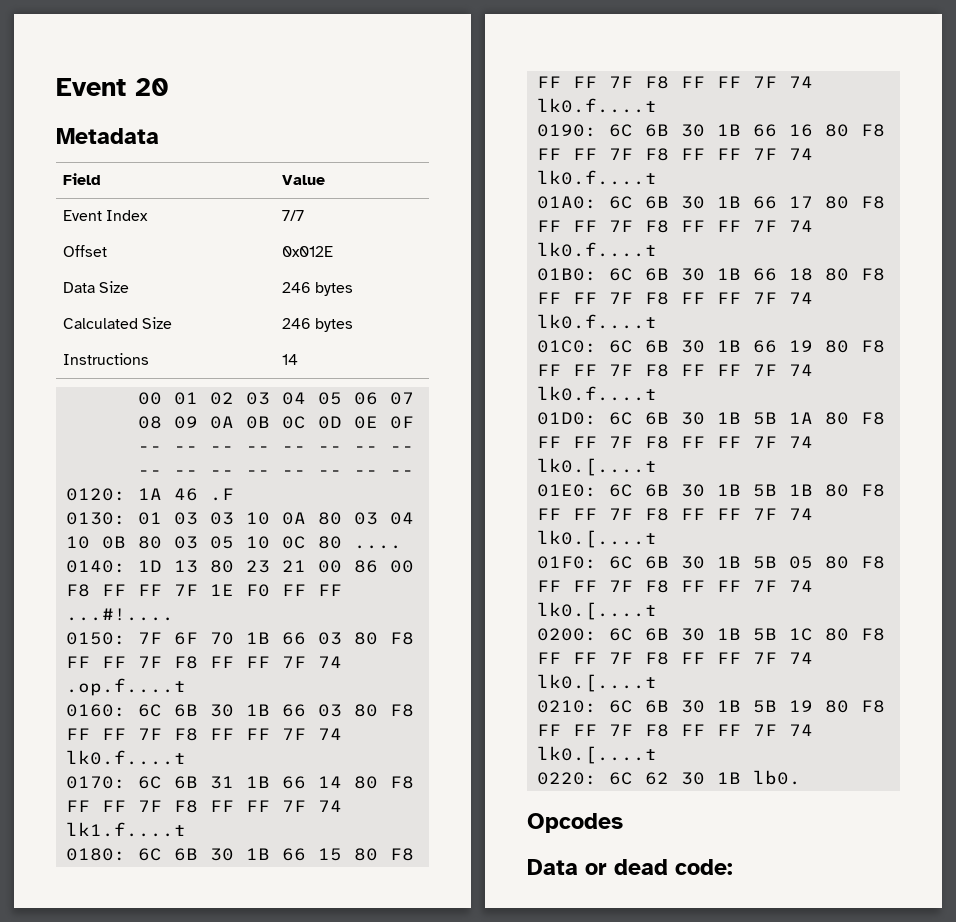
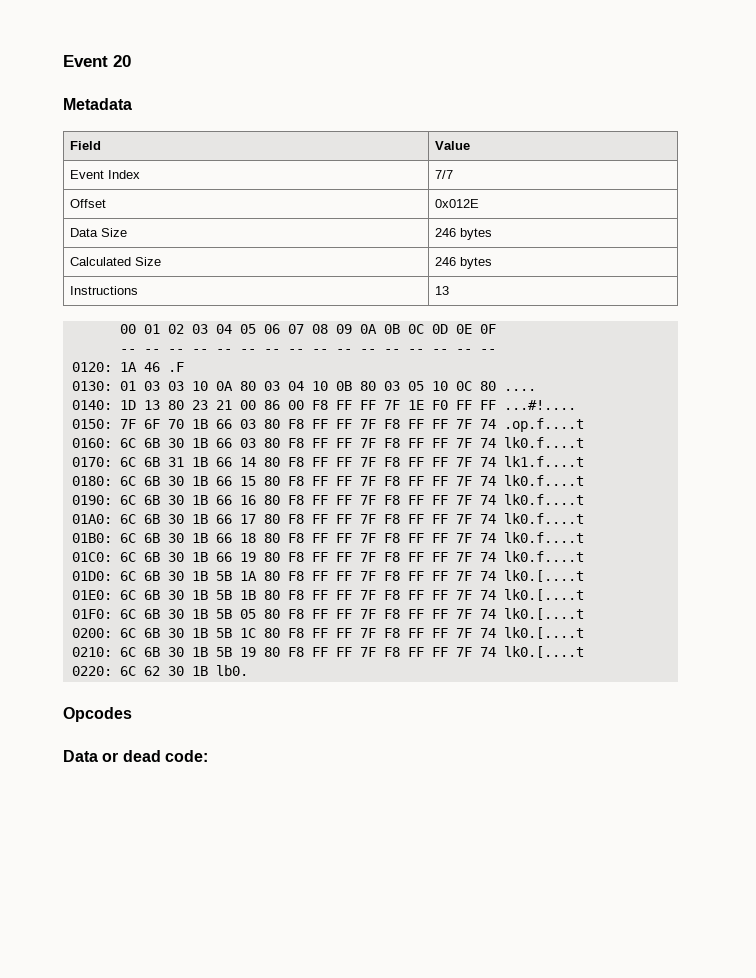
[281,354,298,365] 14 -> [434,286,449,295] 13

